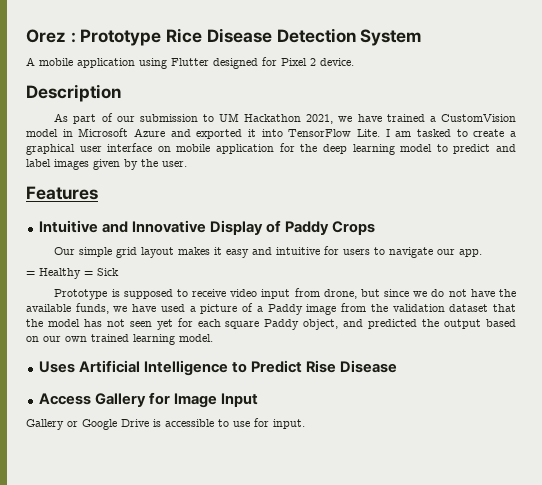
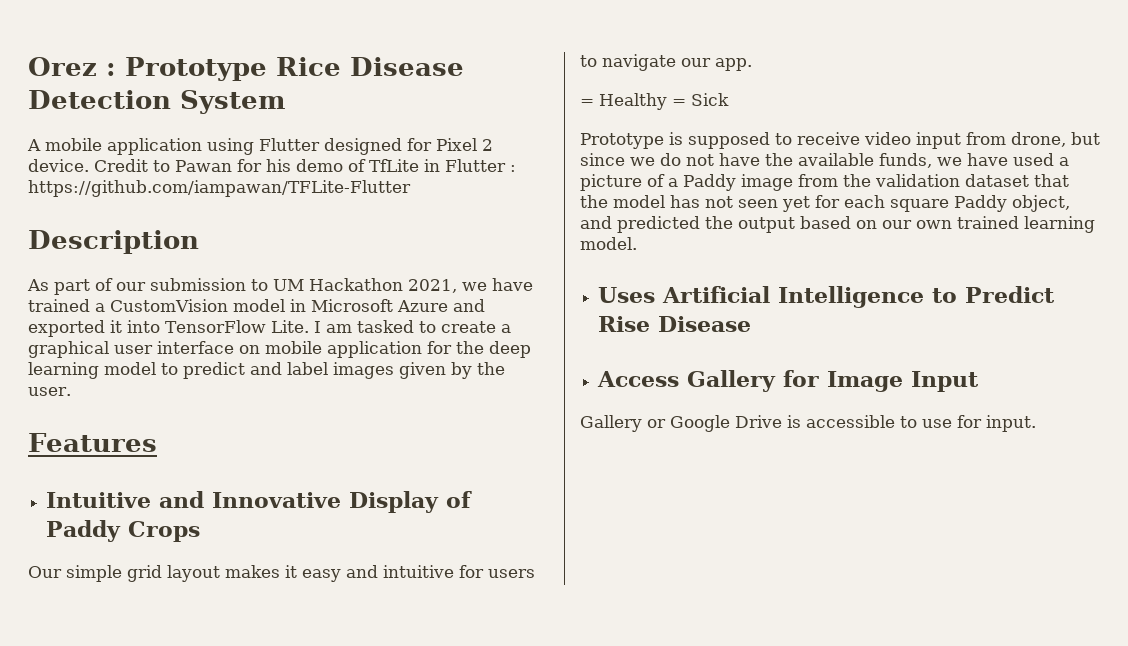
(354, 62) none -> [94,159,516,172] [28,180,411,197] Credit to Pawan for his demo of TfLite in Flutter : https://github.com/iampawan/TFLite-Flutter

